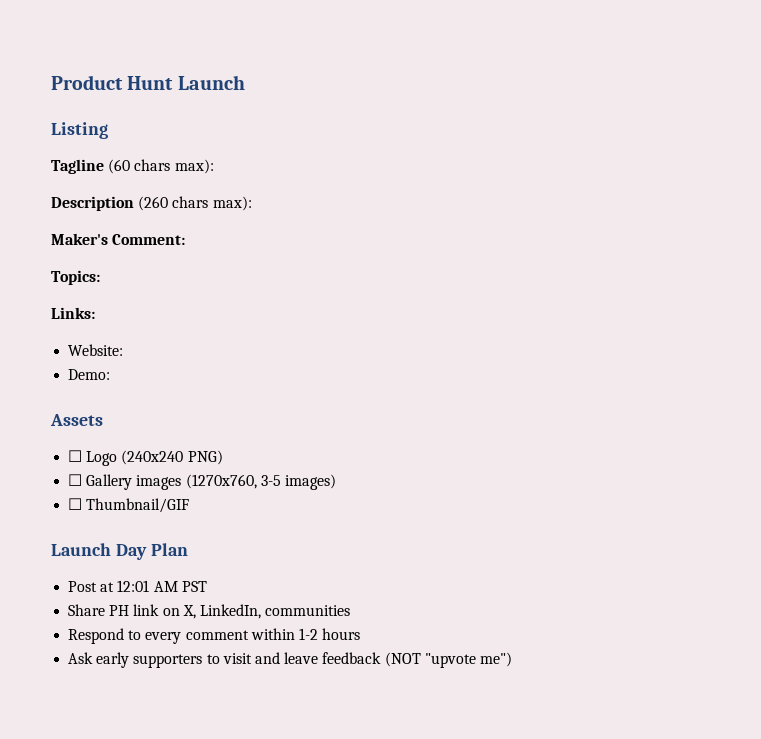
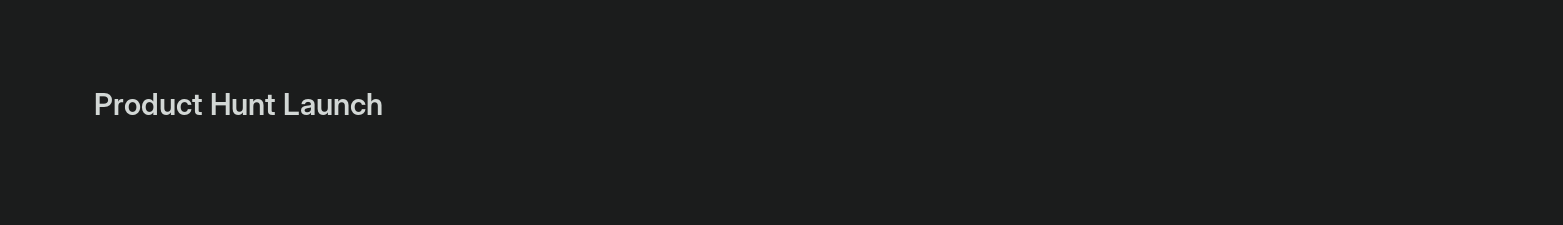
[51,122,108,139] [51,159,214,174] [51,196,252,211] [51,233,186,245] [51,270,100,285] [51,307,95,319] [68,344,124,356] [68,369,111,380] [50,414,103,426] [68,450,223,466] [68,474,336,490] [68,498,190,513] [51,543,188,560] [68,580,207,592] [68,604,351,619] [68,628,361,644] [68,652,512,668] // Listing // Tagline (60 chars max): // Description (260 chars max): // Maker's Comment: // Topics: // Links: // Website: // Demo: // Assets // ☐ Logo (240x240 PNG) // ☐ Gallery images (1270x760, 3-5 images) // ☐ Thumbnail/GIF // Launch Day Plan // Post at 12:01 AM PST // Share PH link on X, LinkedIn, communities // Respond to every comment within 1-2 hours // Ask early supporters to visit and leave feedback (NOT "upvote me") -> (384, 104) none

